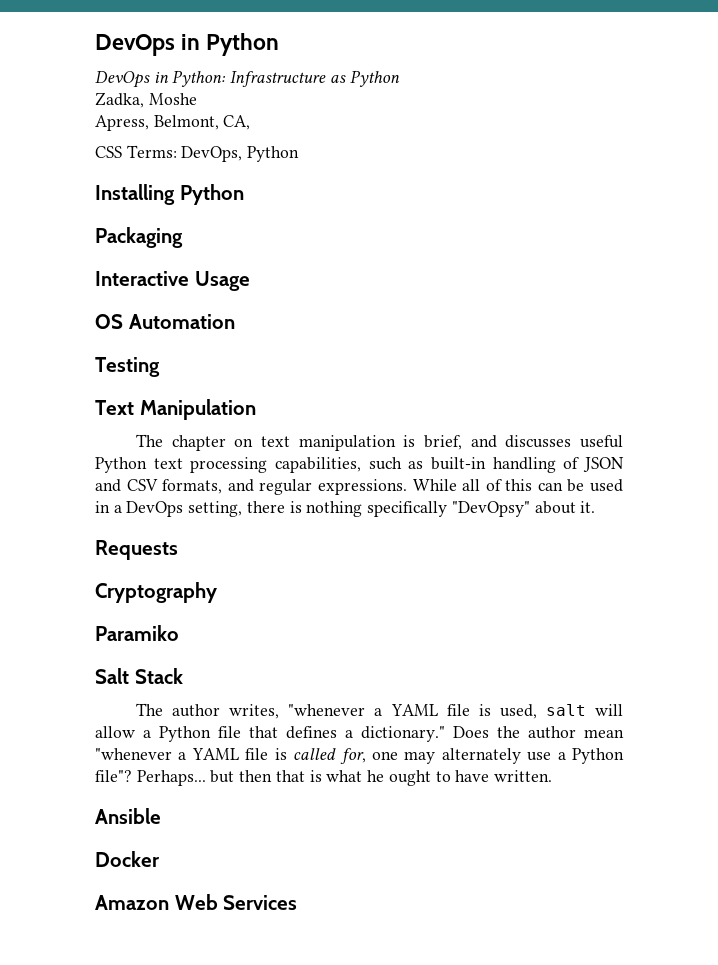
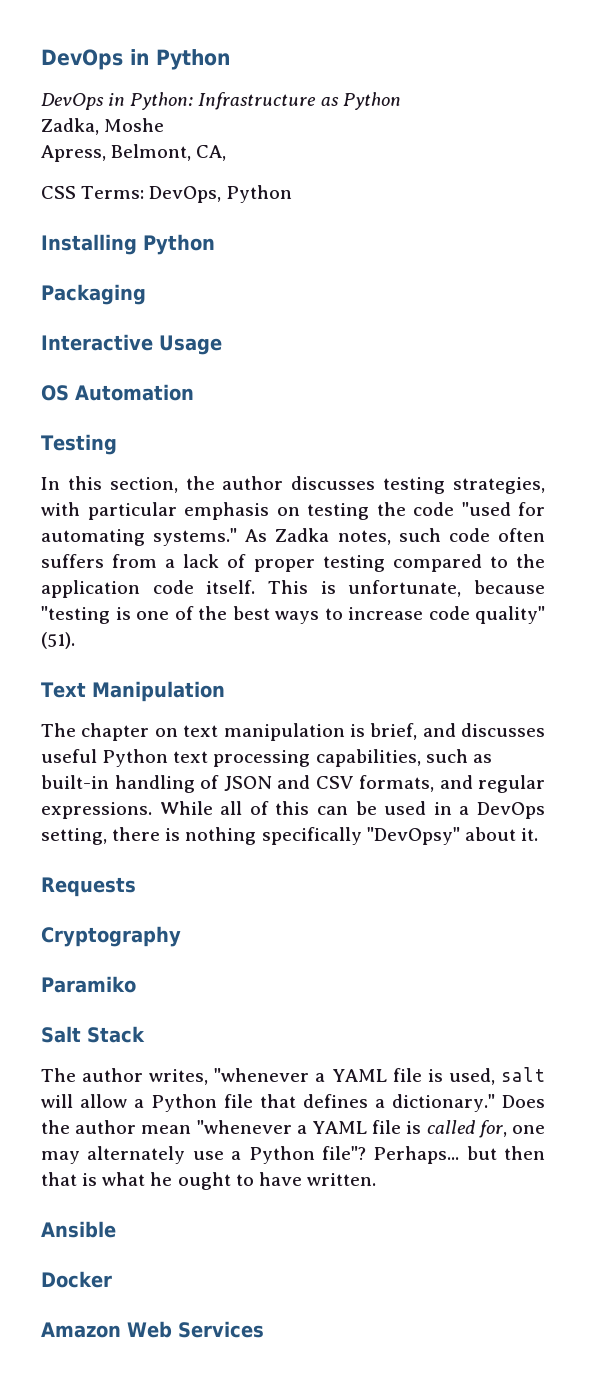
(160, 367) none -> [41,476,546,494] [41,502,545,520] [41,528,545,546] [41,554,545,572] [41,580,546,598] [41,606,545,624] [41,632,75,649] // In this section, the author discusses testing strategies, with particular emphasis on testing the code "used for automating systems." As Zadka notes, such code often suffers from a lack of proper testing compared to the application code itself. This is unfortunate, because "testing is one of the best ways to increase code quality" (51).

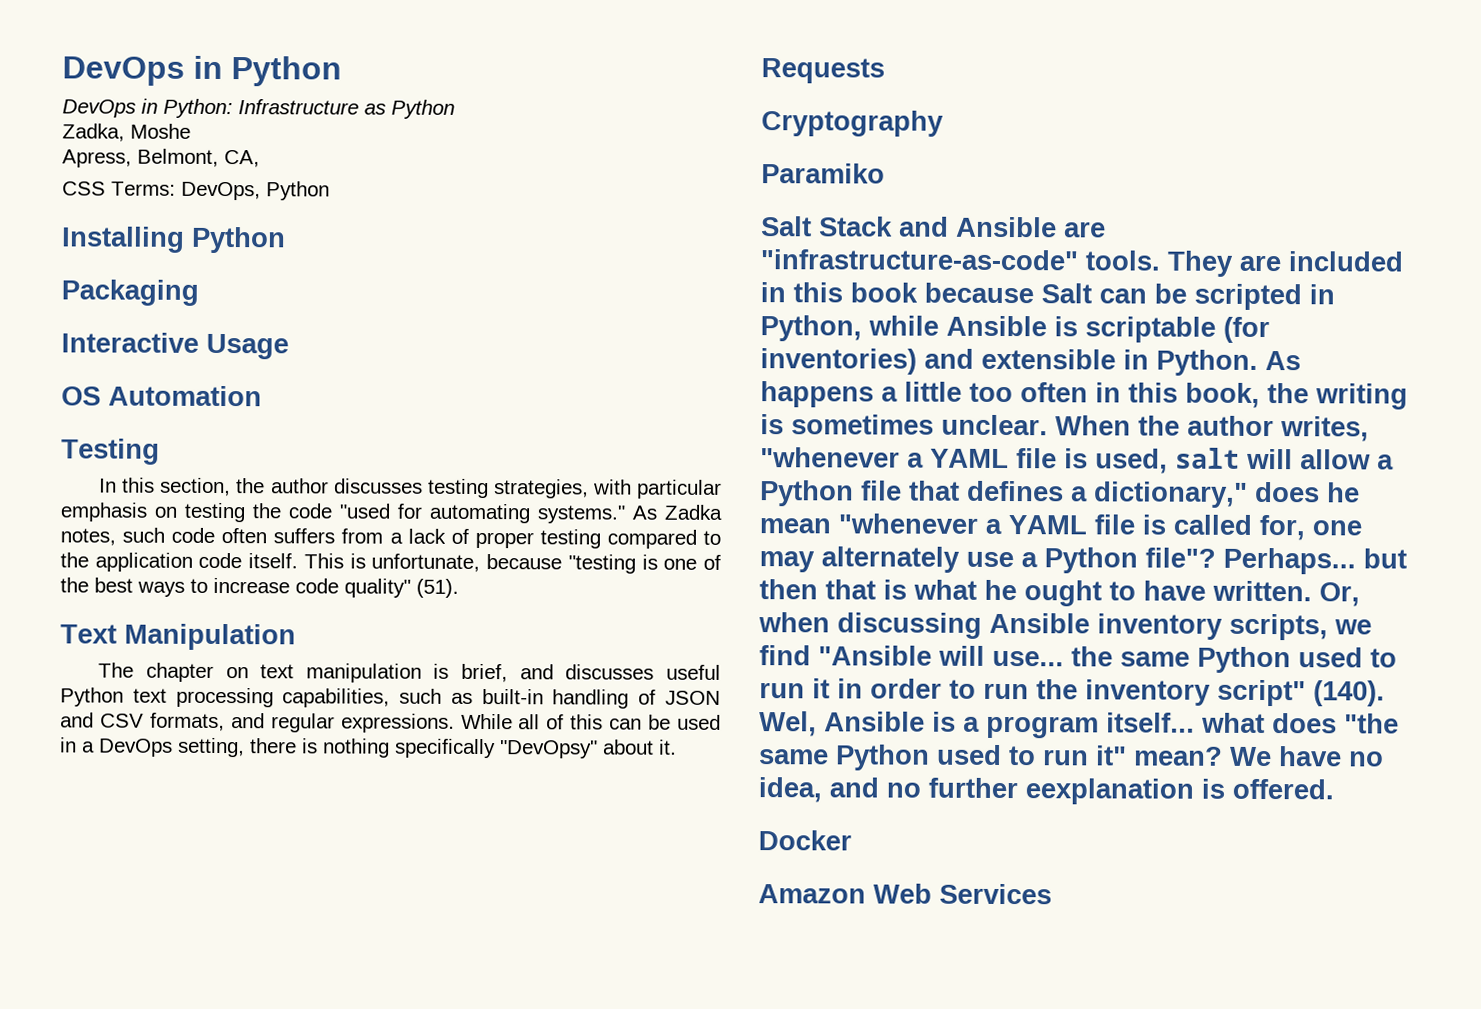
[41,1068,76,1082] // The -> [899,216,1106,238] [760,249,1403,277] [760,282,1335,311] [760,315,1270,344] [760,348,1301,376] [760,381,1408,410] [760,414,1180,436] and Ansible are "infrastructure-as-code" tools. They are included in this book because Salt can be scripted in Python, while Ansible is scriptable (for inventories) and extensible in Python. As happens a little too often in this book, the writing is sometimes unclear. When the
[392,1094,545,1112] [41,1120,137,1134] dictionary." Does the author -> [1093,481,1360,508] dictionary," does he
[41,1221,116,1238] // Ansible -> [1319,582,1360,607] [758,612,1372,641] [759,645,1397,674] [759,678,1385,707] [759,711,1399,739] [759,744,1384,771] [758,777,1334,805] Or, when discussing Ansible inventory scripts, we find "Ansible will use... the same Python used to run it in order to run the inventory script" (140). Wel, Ansible is a program itself... what does "the same Python used to run it" mean? We have no idea, and no further eexplanation is offered.

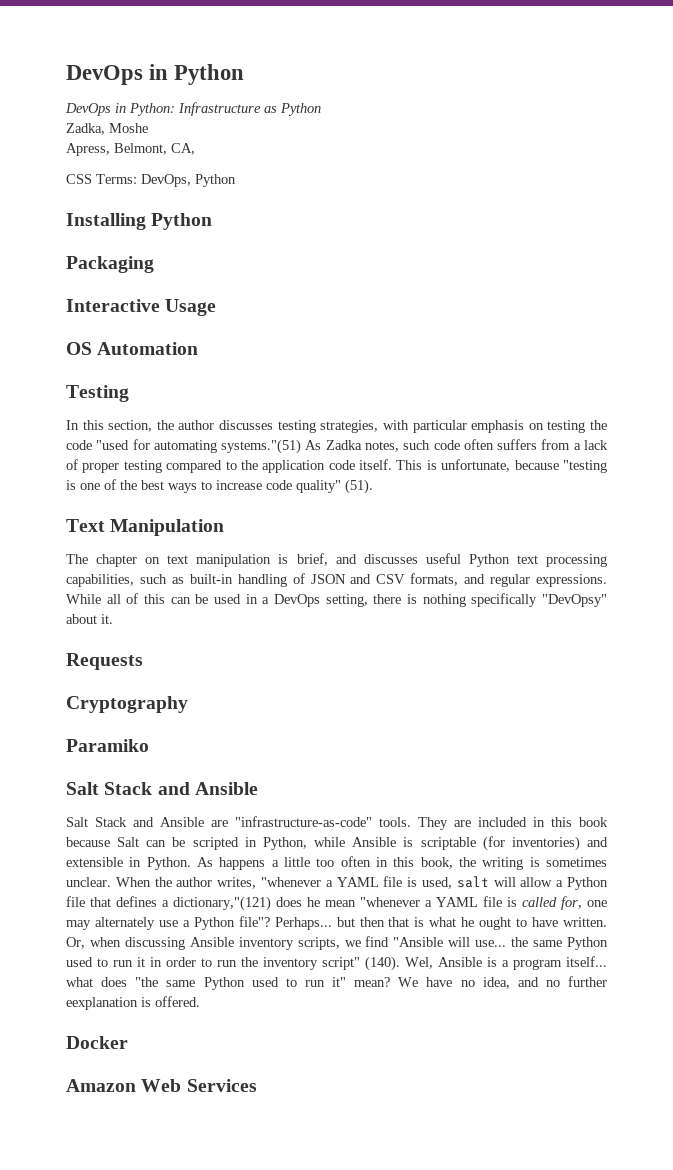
[537,505,625,524] systems." -> [221,439,302,454] systems."(51)
(1057, 227) none -> [66,817,204,827] // Salt Stack and Ansible
[1093,481,1248,508] dictionary," -> [173,896,271,911] dictionary,"(121)

